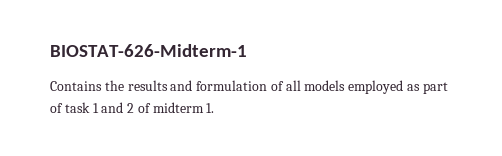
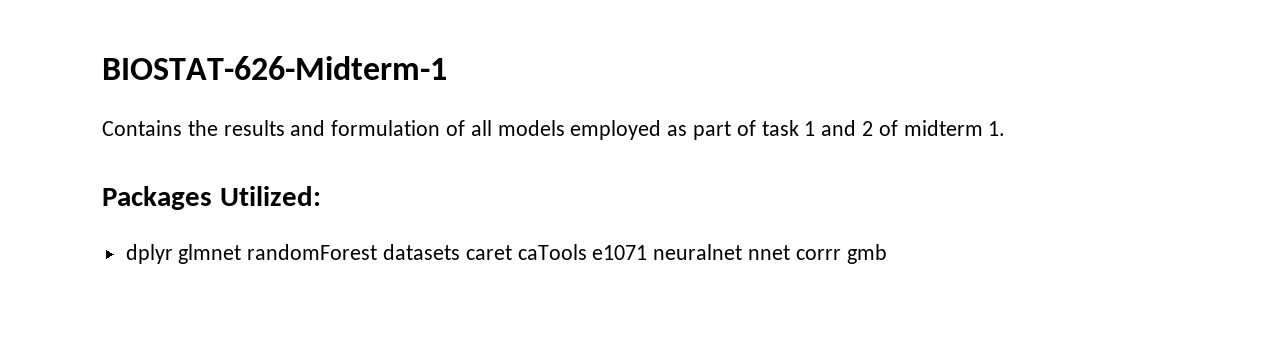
(215, 108) none -> [102,186,321,210] [125,244,887,264] // Packages Utilized: // dplyr glmnet randomForest datasets caret caTools e1071 neuralnet nnet corrr gmb

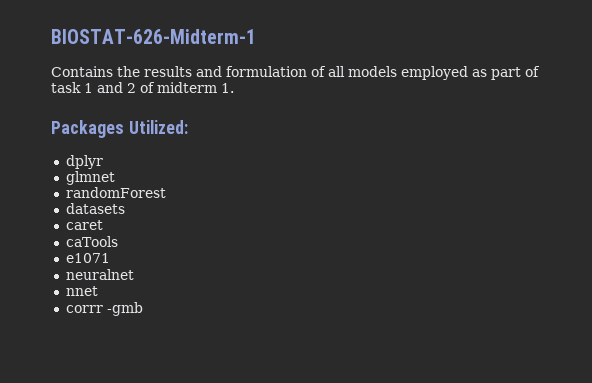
(173, 254) none -> (103, 162) //
(242, 254) none -> (115, 178) //
(378, 252) none -> (166, 192) //
(461, 252) none -> (125, 208) //
(512, 252) none -> (103, 225) //
(587, 252) none -> (118, 241) //
(648, 252) none -> (110, 258) //
(743, 252) none -> (134, 274) //
[795,244,887,264] corrr gmb -> [65,302,143,316] // corrr -gmb

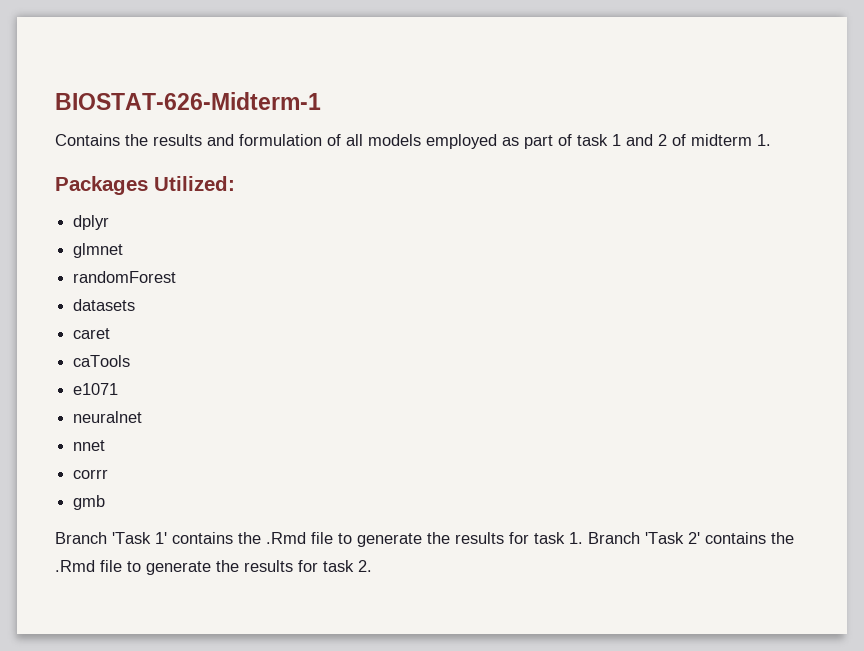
[106,302,143,316] -gmb -> [73,495,106,510] [55,532,794,547] [55,560,372,575] // gmb // Branch 'Task 1' contains the .Rmd file to generate the results for task 1. Branch 'Task 2' contains the .Rmd file to generate the results for task 2.

